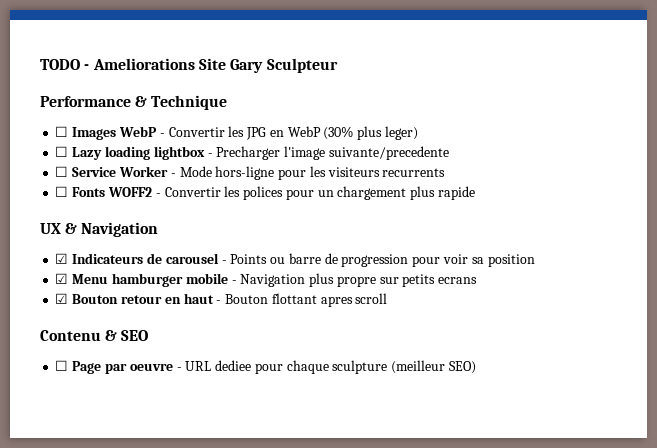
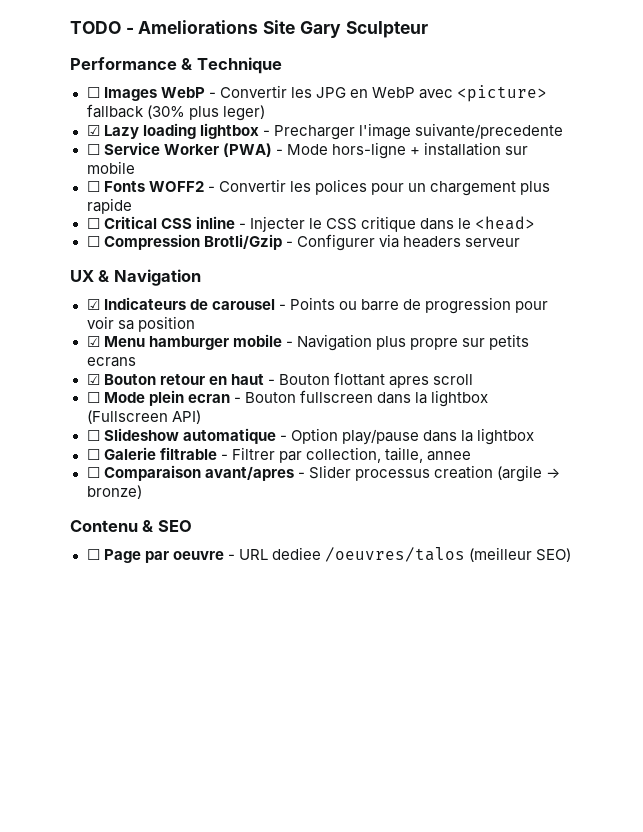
(321, 131) none -> [418,85,548,102] [86,104,144,118] avec <picture> fallback
[55,146,69,157] ☐ -> [86,125,100,136] ☑
(168, 171) none -> [222,143,272,157] (PWA)
[278,166,446,180] pour les visiteurs recurrents -> [409,142,528,156] [86,161,135,174] + installation sur mobile
(475, 193) none -> [86,216,536,232] [86,234,520,251] // ☐ Critical CSS inline - Injecter le CSS critique dans le <head> // ☐ Compression Brotli/Gzip - Configurer via headers serveur
(388, 298) none -> [86,390,488,407] [86,410,201,424] [86,428,534,445] [86,447,471,463] [86,465,560,482] [86,485,142,499] // ☐ Mode plein ecran - Bouton fullscreen dans la lightbox (Fullscreen API) // ☐ Slideshow automatique - Option play/pause dans la lightbox // ☐ Galerie filtrable - Filtrer par collection, taille, annee // ☐ Comparaison avant/apres - Slider processus creation (argile → bronze)
[254,360,388,374] pour chaque sculpture -> [324,547,465,562] /oeuvres/talos

